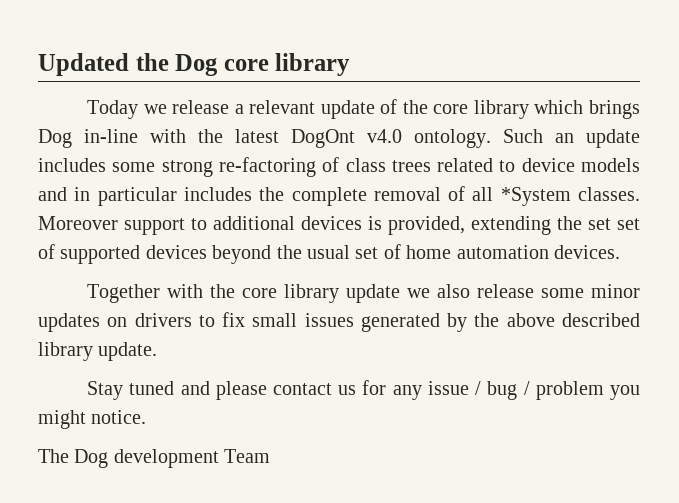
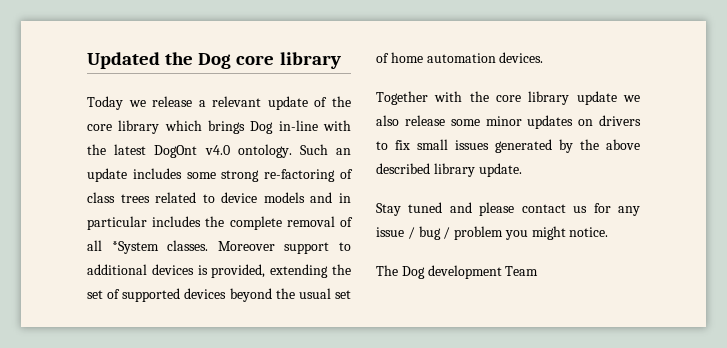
[617,218,640,230] set -> (103, 294) none

